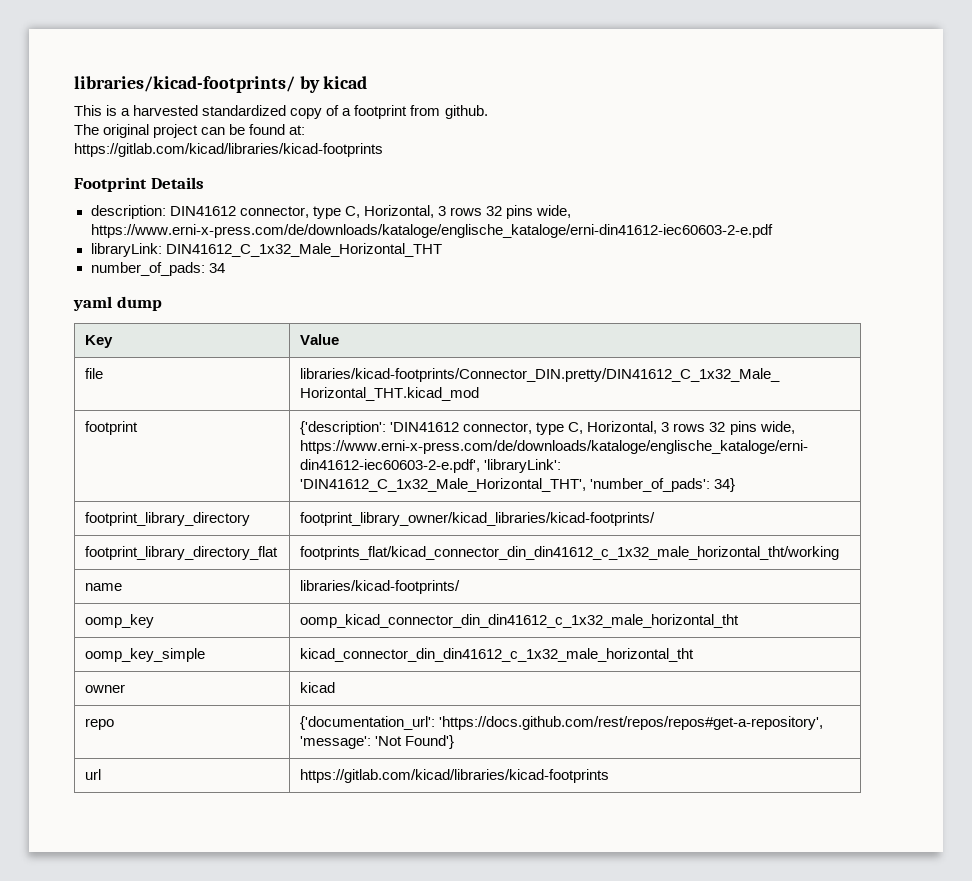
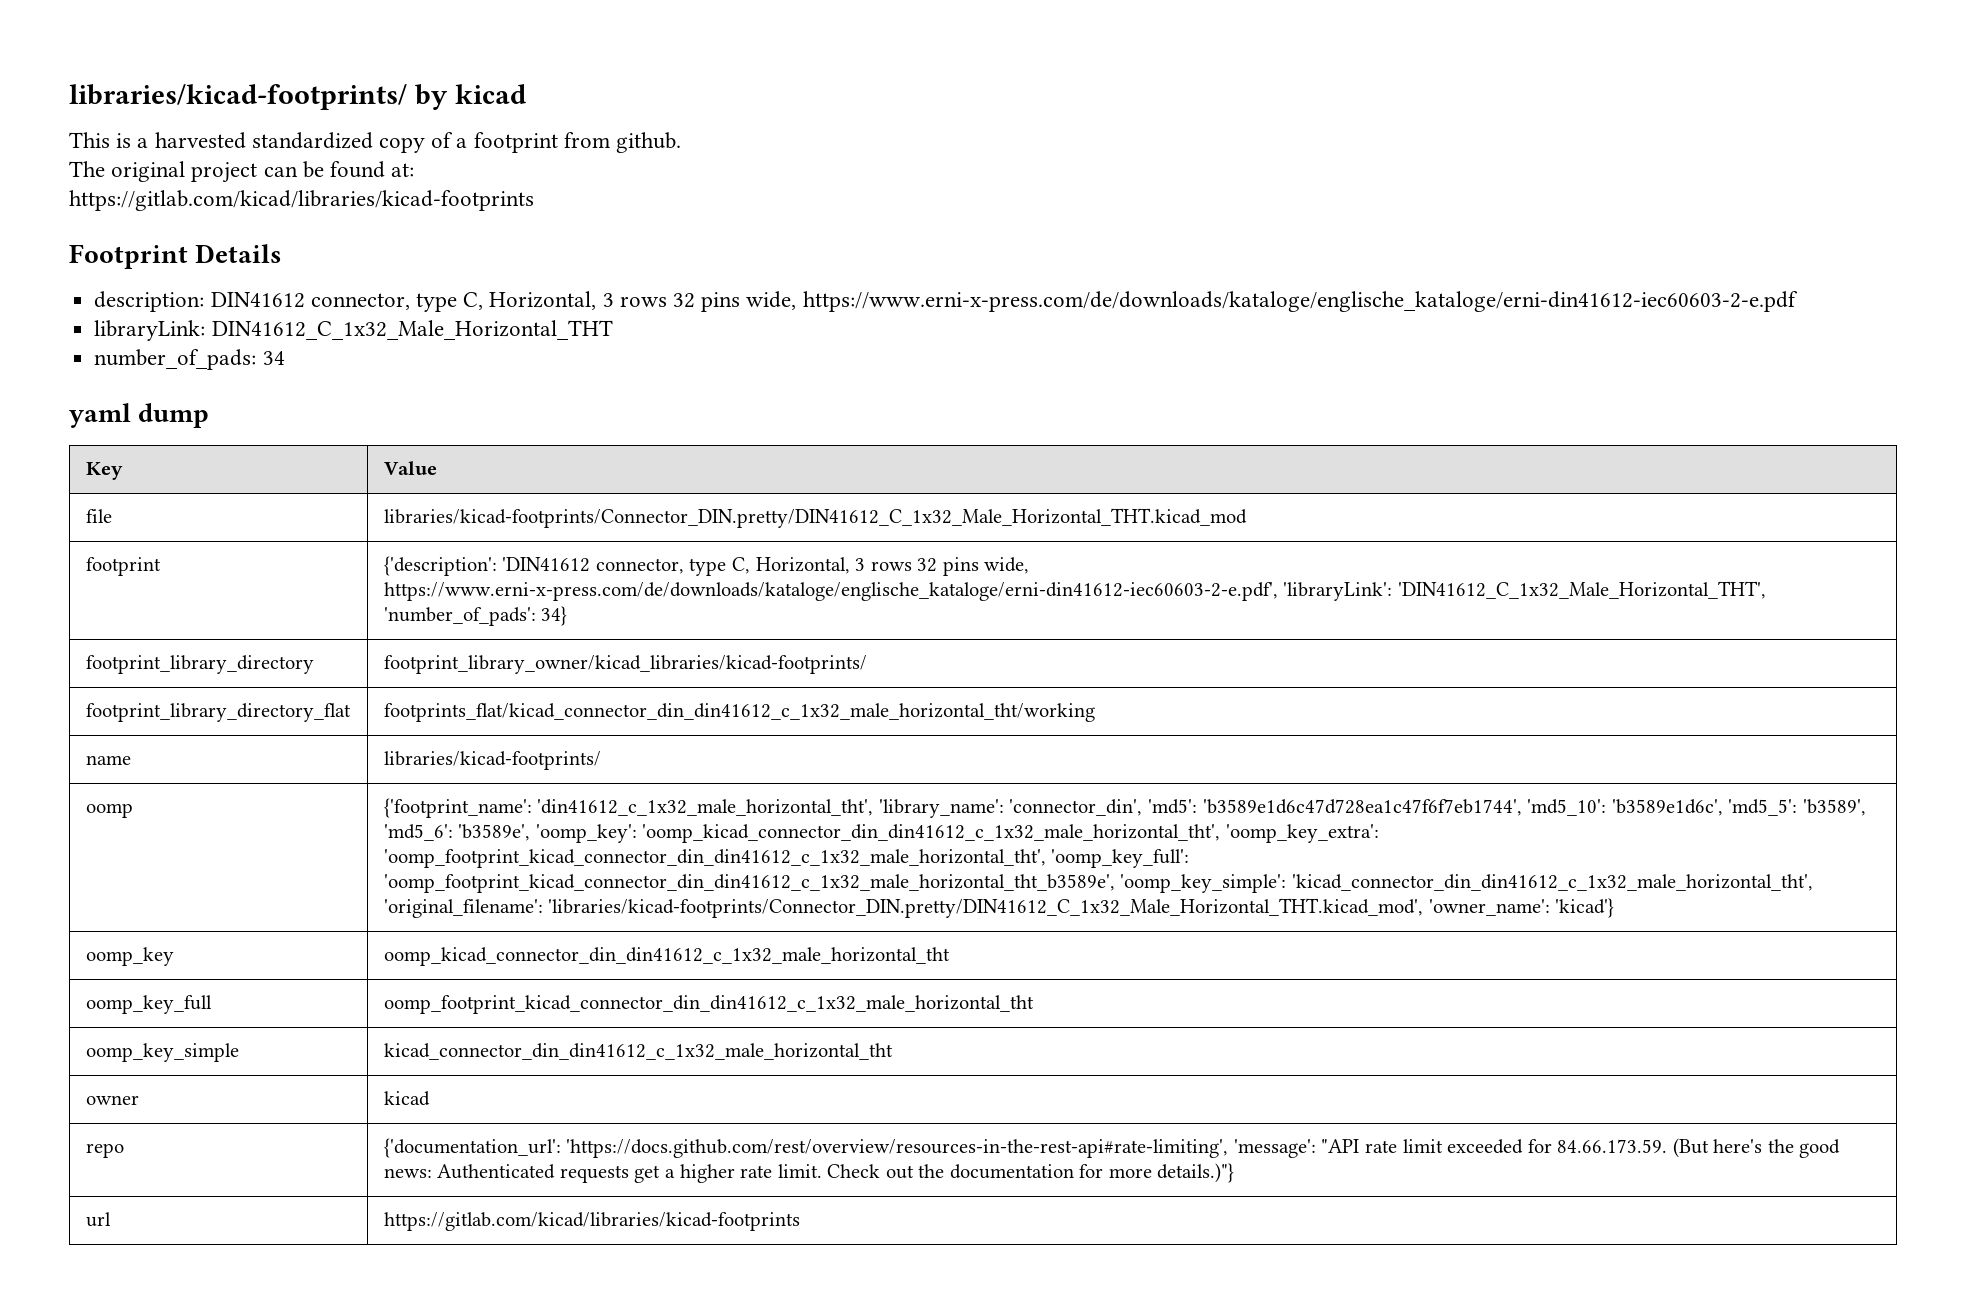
(461, 587) none -> [85,803,133,818] [383,798,1866,818] [383,824,1379,843] [383,849,1190,868] [383,874,1813,893] [383,898,1615,918] // oomp | {'footprint_name': 'din41612_c_1x32_male_horizontal_tht', 'library_name': 'connector_din', 'md5': 'b3589e1d6c47d728ea1c47f6f7eb1744', 'md5_10': 'b3589e1d6c', 'md5_5': 'b3589', 'md5_6': 'b3589e', 'oomp_key': 'oomp_kicad_connector_din_din41612_c_1x32_male_horizontal_tht', 'oomp_key_extra': 'oomp_footprint_kicad_connector_din_din41612_c_1x32_male_horizontal_tht', 'oomp_key_full': 'oomp_footprint_kicad_connector_din_din41612_c_1x32_male_horizontal_tht_b3589e', 'oomp_key_simple': 'kicad_connector_din_din41612_c_1x32_male_horizontal_tht', 'original_filename': 'libraries/kicad-footprints/Connector_DIN.pretty/DIN41612_C_1x32_Male_Horizontal_THT.kicad_mod', 'owner_name': 'kicad'}
(740, 621) none -> [85,995,212,1014] [383,995,1034,1014] // oomp_key_full | oomp_footprint_kicad_connector_din_din41612_c_1x32_male_horizontal_tht
[439,716,824,730] [300,735,455,749] 'https://docs.github.com/rest/repos/repos#get-a-repository', 'message': 'Not Found'} -> [566,1138,1841,1158] [383,1163,1235,1183] 'https://docs.github.com/rest/overview/resources-in-the-rest-api#rate-limiting', 'message': "API rate limit exceeded for 84.66.173.59. (But here's the good news: Authenticated requests get a higher rate limit. Check out the documentation for more details.)"}

